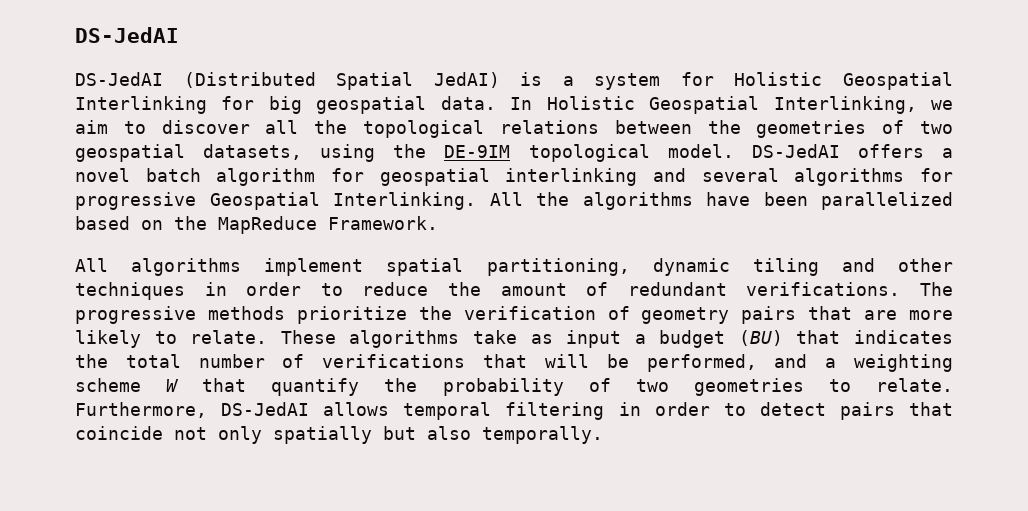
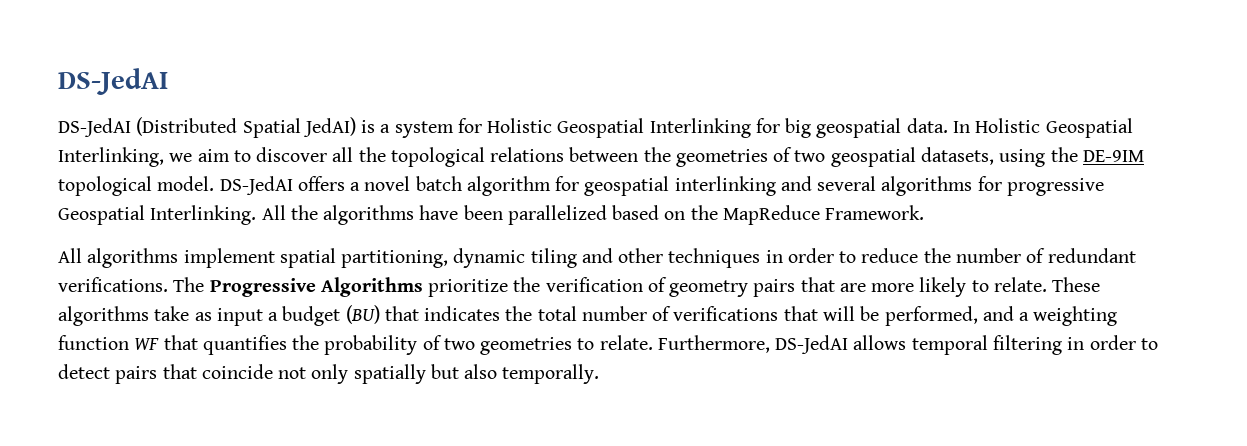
[500,283,567,296] amount -> [955,248,1021,263] number
[75,306,285,324] progressive methods -> [209,277,423,297] Progressive Algorithms
[75,378,360,396] scheme W that quantify -> [58,335,287,355] function WF that quantifies

